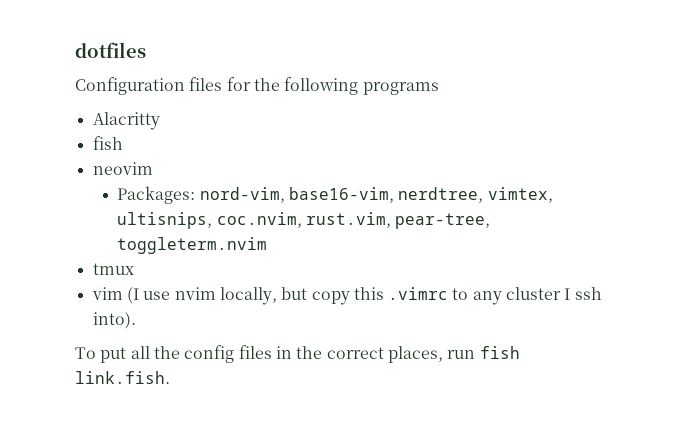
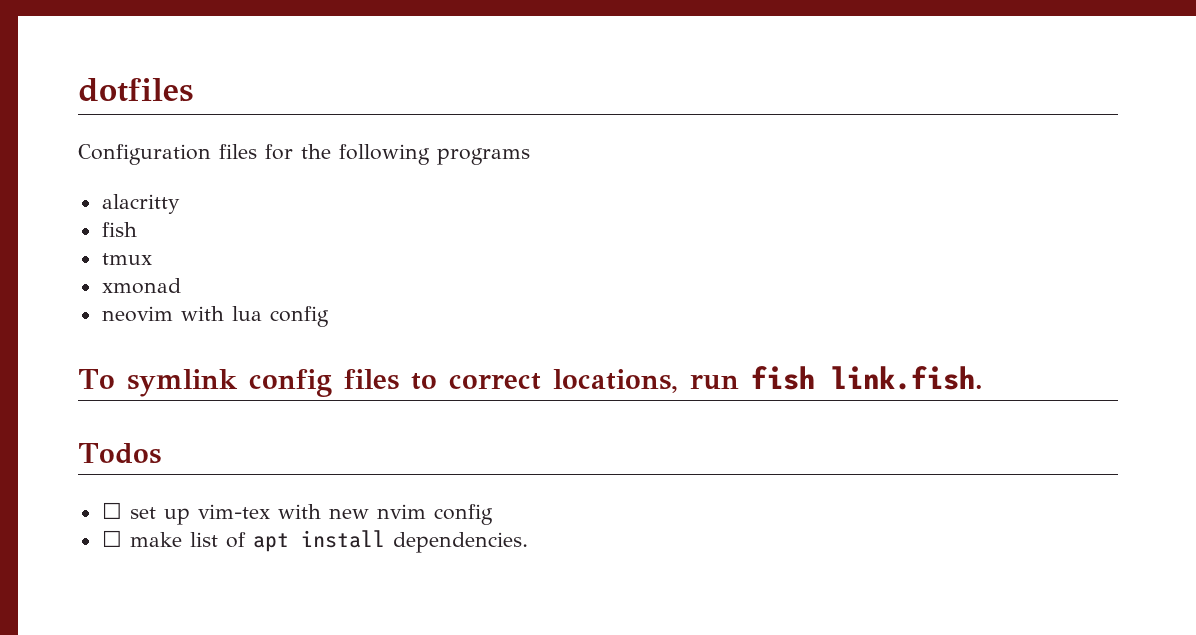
[92,112,160,130] Alacritty -> [101,194,180,214] alacritty
[92,162,153,175] [117,186,553,204] [117,212,491,229] [117,237,268,254] [92,263,134,275] [91,287,602,305] [92,312,136,329] [75,345,520,363] [75,371,170,384] neovim // Packages: nord-vim, base16-vim, nerdtree, vimtex, ultisnips, coc.nvim, rust.vim, pear-tree, toggleterm.nvim // tmux // vim (I use nvim locally, but copy this .vimrc to any cluster I ssh into). // To put all the config files in the correct places, run fish link.fish. -> [101,253,152,265] [101,278,181,294] [101,306,329,327] [78,366,983,397] [78,443,161,464] [101,502,493,525] [101,530,528,553] tmux // xmonad // neovim with lua config // To symlink config files to correct locations, run fish link.fish. // Todos // ☐ set up vim-tex with new nvim config // ☐ make list of apt install dependencies.

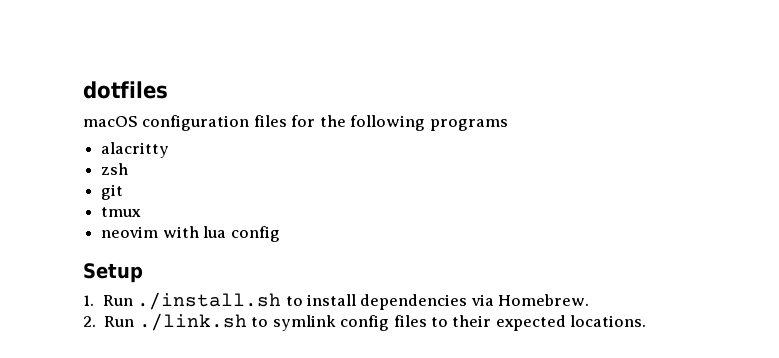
[78,144,211,165] Configuration -> [83,115,250,131] macOS configuration
[101,222,137,237] fish -> [101,163,129,175] [101,184,124,200] zsh // git
[101,278,181,294] // xmonad -> (142, 212) none
[78,366,983,397] [78,443,161,464] [101,502,493,525] [101,530,528,553] To symlink config files to correct locations, run fish link.fish. // Todos // ☐ set up vim-tex with new nvim config // ☐ make list of apt install dependencies. -> [83,263,143,283] [83,292,590,310] [83,313,647,331] Setup // 1. Run ./install.sh to install dependencies via Homebrew. // 2. Run ./link.sh to symlink config files to their expected locations.

